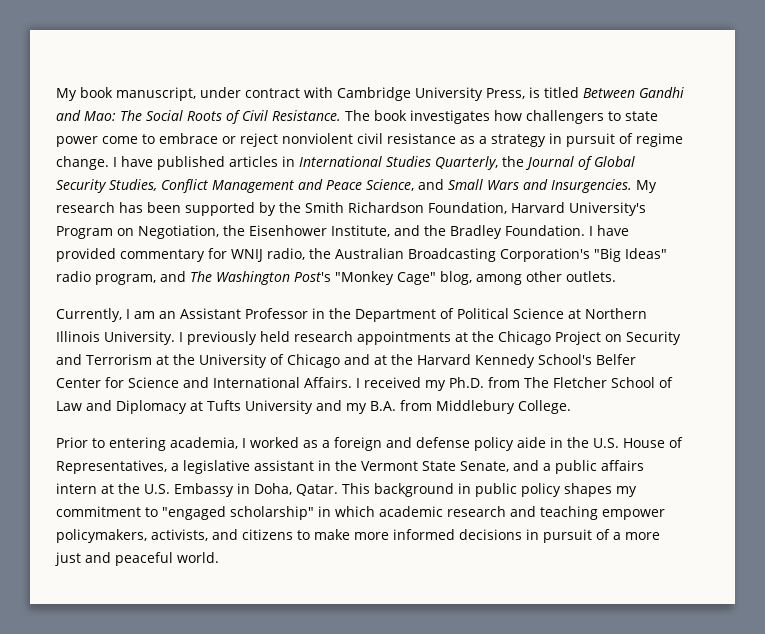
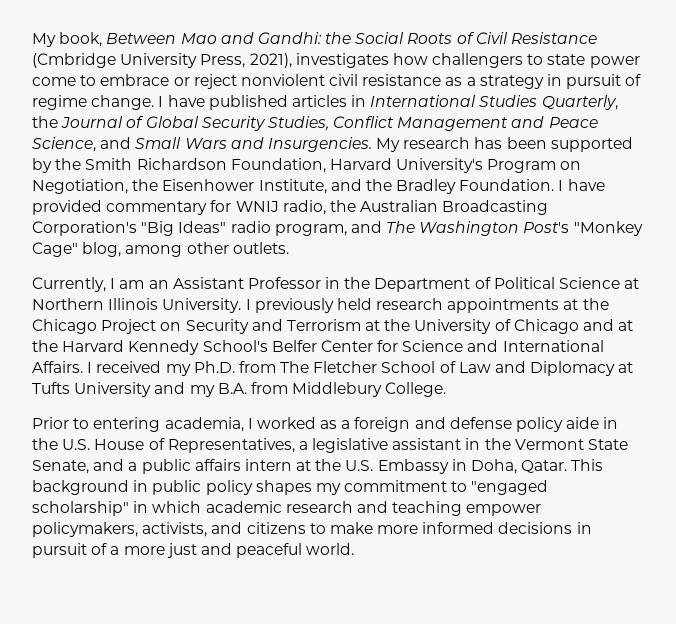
[56,87,684,101] [56,110,407,124] My book manuscript, under contract with Cambridge University Press, is titled Between Gandhi and Mao: The Social Roots of Civil Resistance. The book -> [32,32,598,47] [32,53,292,68] My book, Between Mao and Gandhi: the Social Roots of Civil Resistance (Cmbridge University Press, 2021),

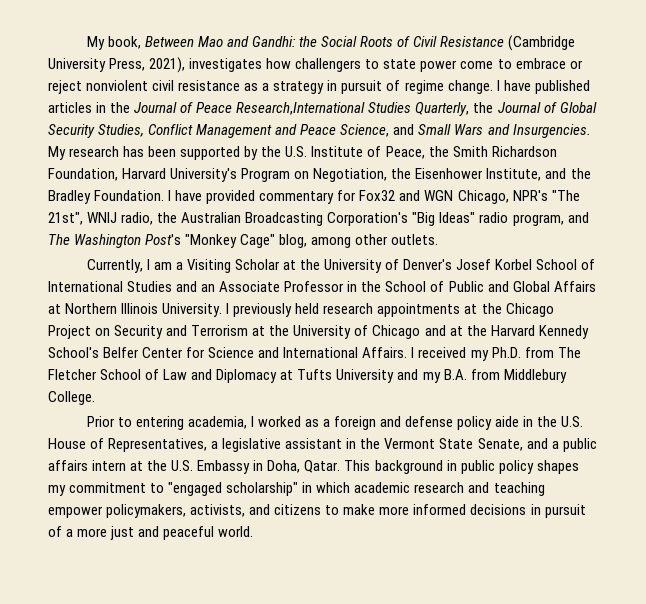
[32,53,116,68] (Cmbridge -> [508,35,576,51] (Cambridge
[370,95,477,107] International -> [110,102,366,115] the Journal of Peace Research,International
(82, 164) none -> [285,146,449,159] U.S. Institute of Peace, the
(232, 206) none -> [359,190,580,204] [48,212,83,225] Fox32 and WGN Chicago, NPR's "The 21st",
[148,277,621,292] an Assistant Professor in the Department of Political Science -> [175,259,596,273] [48,281,596,292] a Visiting Scholar at the University of Denver's Josef Korbel School of International Studies and an Associate Professor in the School of Public and Global Affairs

